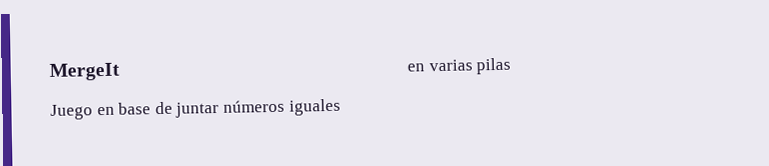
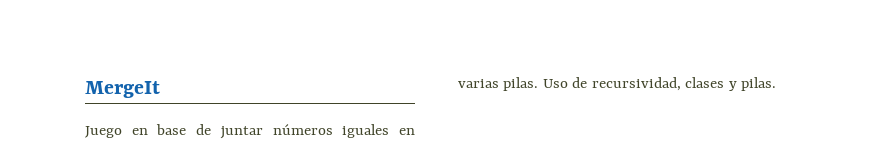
[476,57,512,75] pilas -> [503,77,777,91] pilas. Uso de recursividad, clases y pilas.

